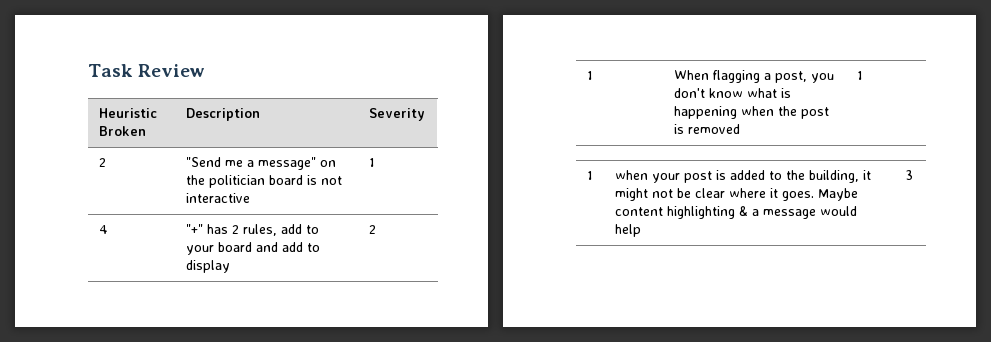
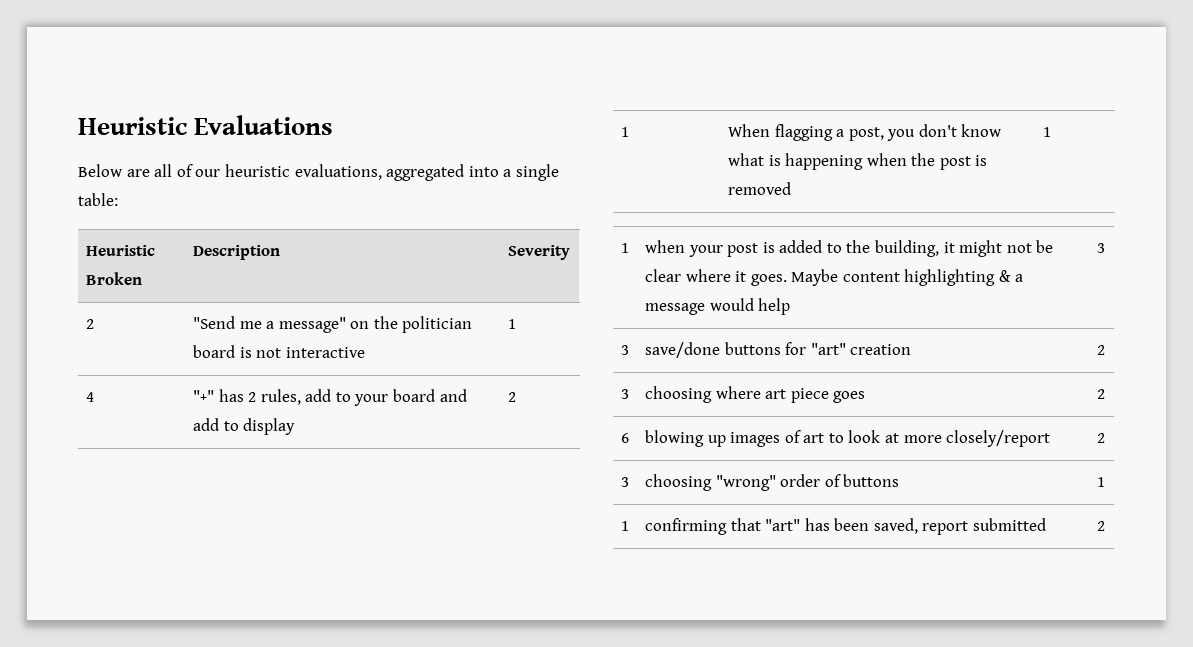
[88,64,206,77] Task Review -> [78,115,334,135] [78,164,559,181] [78,193,118,206] Heuristic Evaluations // Below are all of our heuristic evaluations, aggregated into a single table:
(913, 175) none -> [620,345,629,355] [644,342,912,358] [1096,345,1105,355] [620,389,629,399] [644,386,866,403] [1096,389,1105,399] [620,433,629,443] [644,430,1051,447] [1096,433,1105,443] [620,477,629,487] [644,474,900,491] [1096,477,1105,487] [620,521,629,531] [644,518,1047,535] [1096,521,1105,531] // 3 | save/done buttons for "art" creation | 2 // 3 | choosing where art piece goes | 2 // 6 | blowing up images of art to look at more closely/report | 2 // 3 | choosing "wrong" order of buttons | 1 // 1 | confirming that "art" has been saved, report submitted | 2

